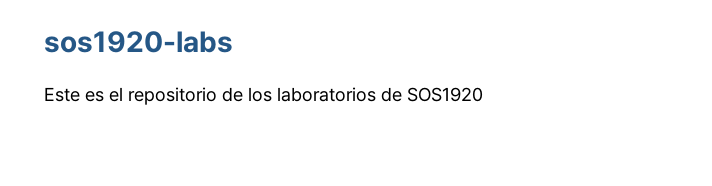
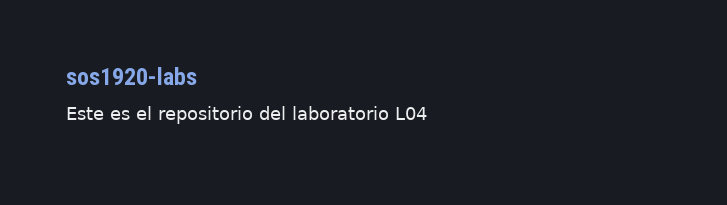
[222,87,483,102] de los laboratorios de SOS1920 -> [259,106,427,120] del laboratorio L04

